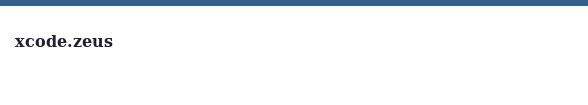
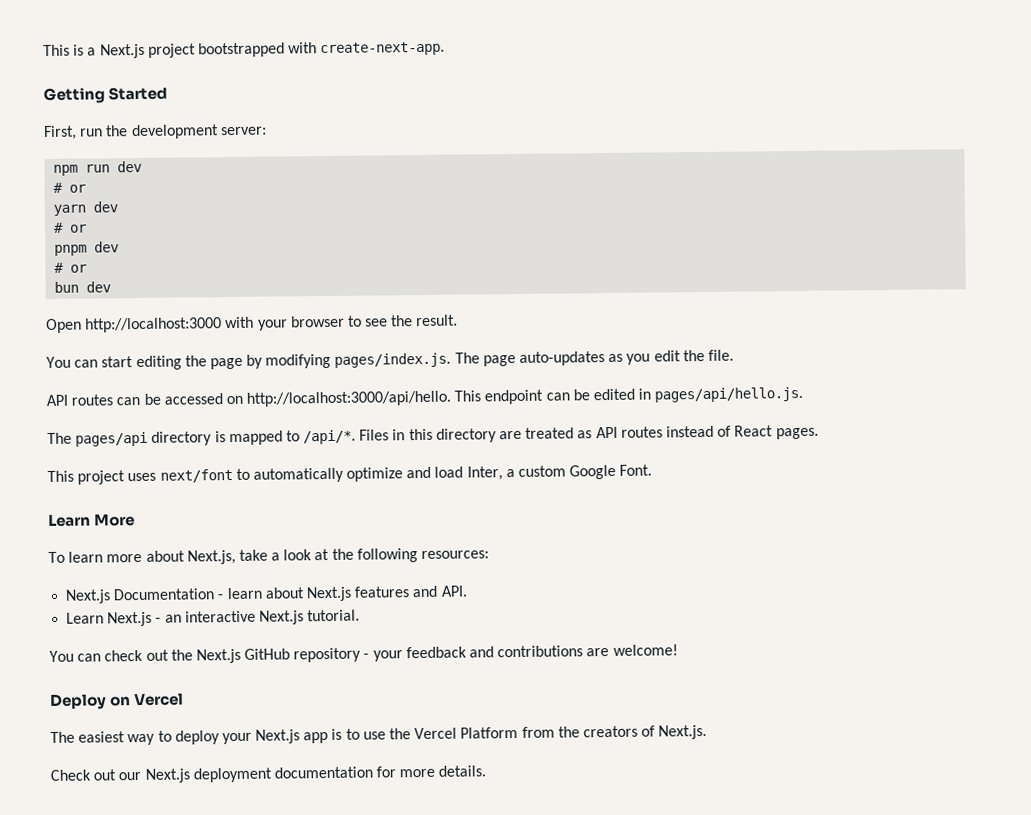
[15,35,113,47] xcode.zeus -> [43,41,446,59] [43,86,169,105] [43,124,267,141] [53,160,143,176] [53,182,87,193] [53,201,119,216] [54,222,88,233] [54,241,120,256] [54,262,88,273] [54,281,112,293] [46,314,459,333] [46,349,734,371] [46,386,804,407] [47,425,819,447] [47,464,653,485] [48,514,136,527] [48,548,490,565] [65,585,468,604] [66,609,361,627] [49,644,678,664] [50,693,185,710] [50,724,708,746] [50,765,487,783] This is a Next.js project bootstrapped with create-next-app. // Getting Started // First, run the development server: // npm run dev // # or // yarn dev // # or // pnpm dev // # or // bun dev // Open http://localhost:3000 with your browser to see the result. // You can start editing the page by modifying pages/index.js. The page auto-updates as you edit the file. // API routes can be accessed on http://localhost:3000/api/hello. This endpoint can be edited in pages/api/hello.js. // The pages/api directory is mapped to /api/*. Files in this directory are treated as API routes instead of React pages. // This project uses next/font to automatically optimize and load Inter, a custom Google Font. // Learn More // To learn more about Next.js, take a look at the following resources: // Next.js Documentation - learn about Next.js features and API. // Learn Next.js - an interactive Next.js tutorial. // You can check out the Next.js GitHub repository - your feedback and contributions are welcome! // Deploy on Vercel // The easiest way to deploy your Next.js app is to use the Vercel Platform from the creators of Next.js. // Check out our Next.js deployment documentation for more details.

